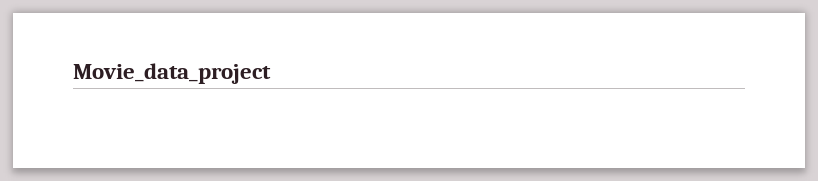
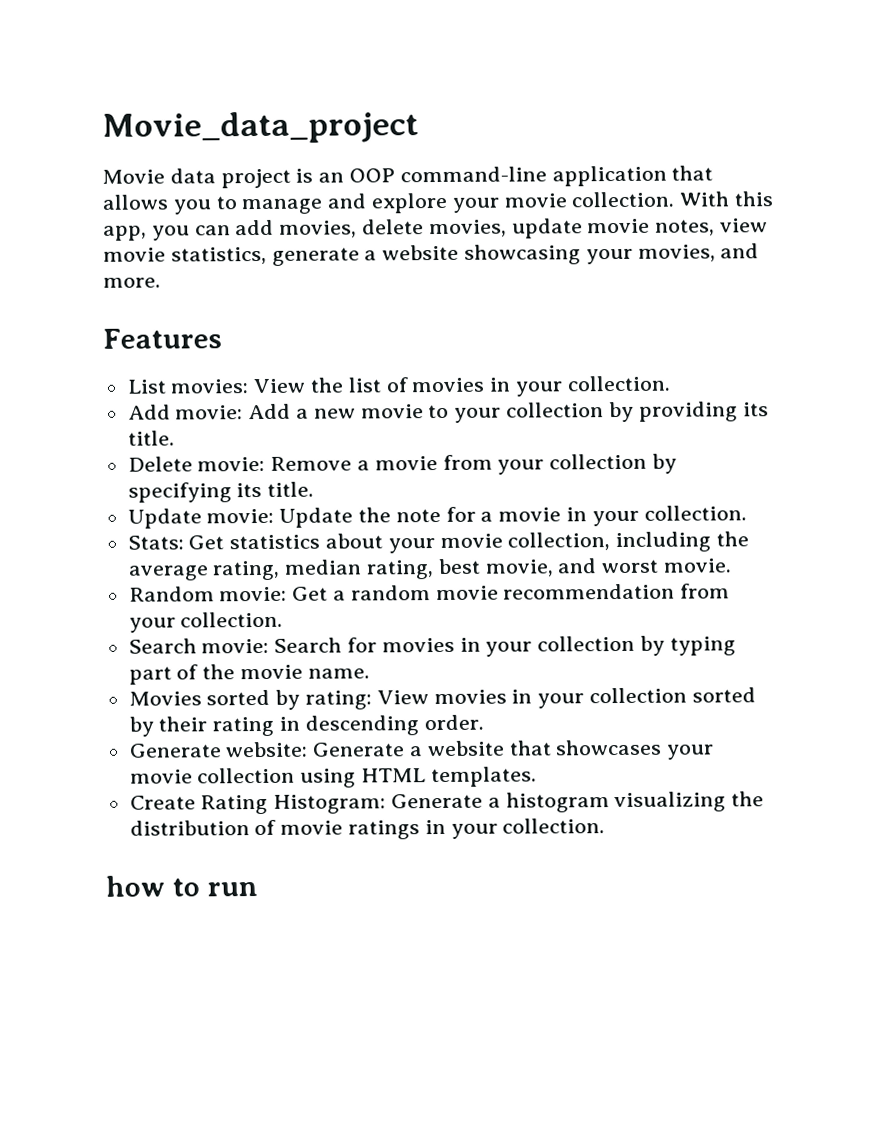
(271, 73) none -> [102,165,714,189] [102,191,774,215] [103,218,769,241] [103,243,760,266] [103,277,161,288] [103,328,222,349] [126,375,671,397] [127,401,769,423] [127,430,175,446] [127,453,678,475] [127,481,315,503] [127,505,747,529] [127,531,750,554] [127,558,733,581] [128,583,731,602] [128,611,284,633] [128,635,736,657] [128,664,370,685] [128,687,756,710] [128,714,484,737] [128,739,715,760] [129,766,537,788] [129,791,765,815] [129,818,606,840] [106,875,258,897] // Movie data project is an OOP command-line application that allows you to manage and explore your movie collection. With this app, you can add movies, delete movies, update movie notes, view movie statistics, generate a website showcasing your movies, and more. // Features // List movies: View the list of movies in your collection. // Add movie: Add a new movie to your collection by providing its title. // Delete movie: Remove a movie from your collection by specifying its title. // Update movie: Update the note for a movie in your collection. // Stats: Get statistics about your movie collection, including the average rating, median rating, best movie, and worst movie. // Random movie: Get a random movie recommendation from your collection. // Search movie: Search for movies in your collection by typing part of the movie name. // Movies sorted by rating: View movies in your collection sorted by their rating in descending order. // Generate website: Generate a website that showcases your movie collection using HTML templates. // Create Rating Histogram: Generate a histogram visualizing the distribution of movie ratings in your collection. // how to run

